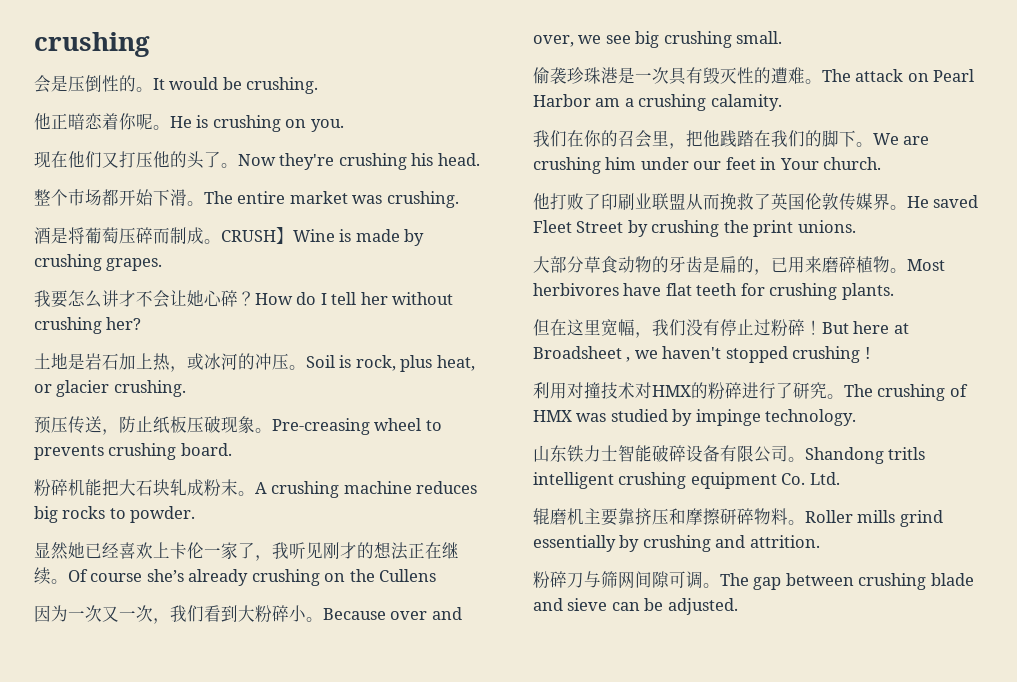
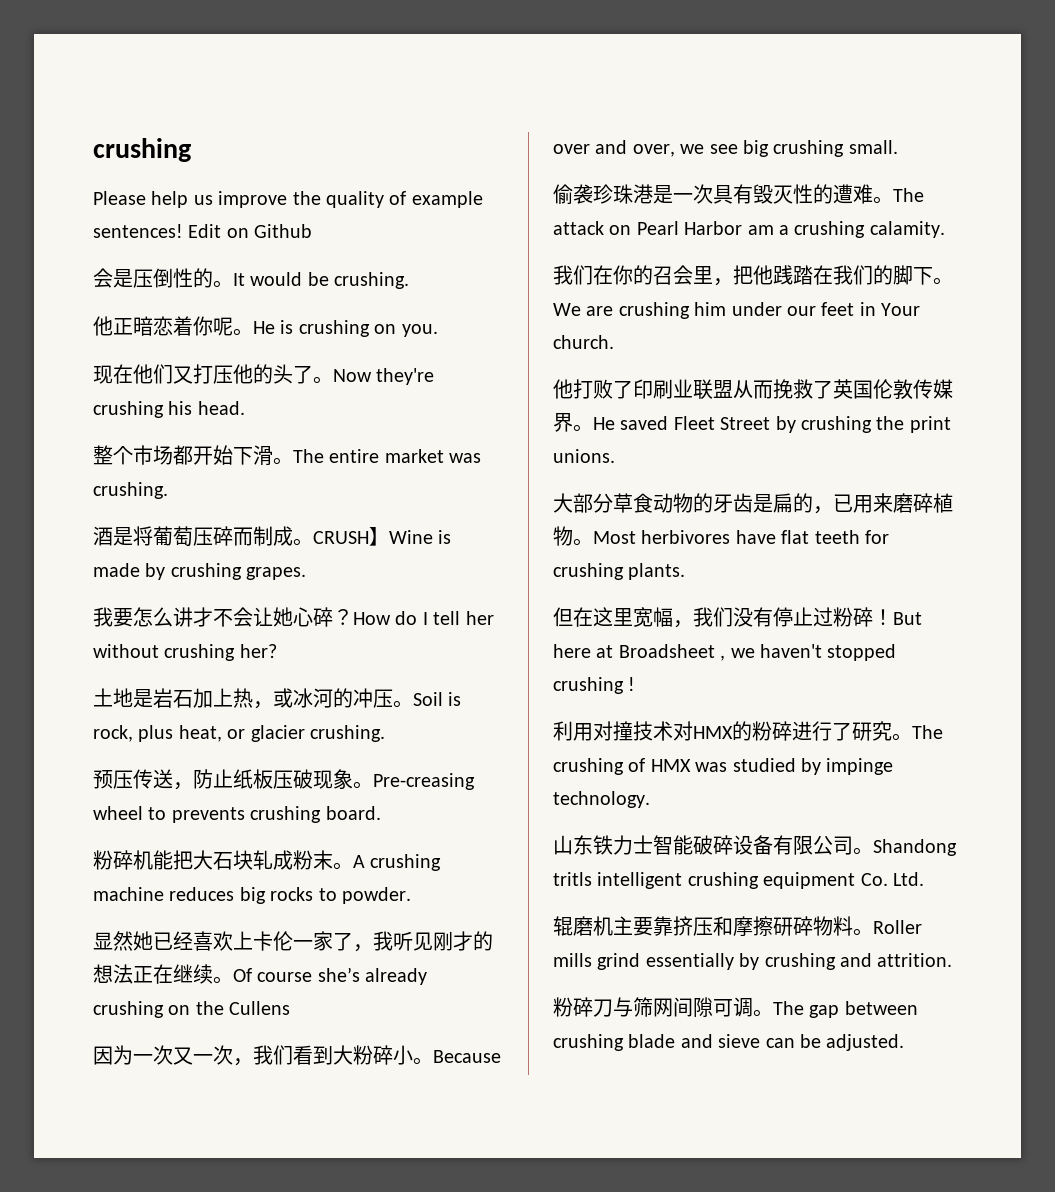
[34,32,150,57] crushing -> [93,138,191,162] [93,191,483,208] [93,224,313,238] crushing // Please help us improve the quality of example sentences! Edit on Github

